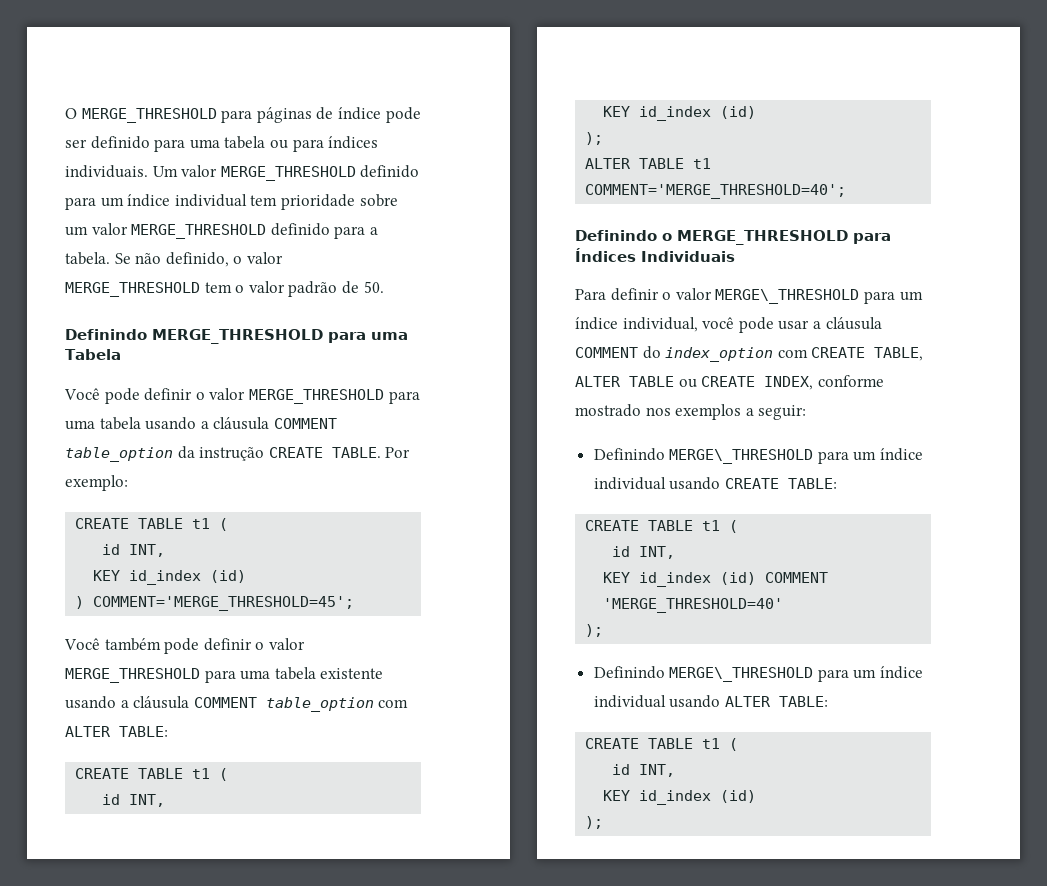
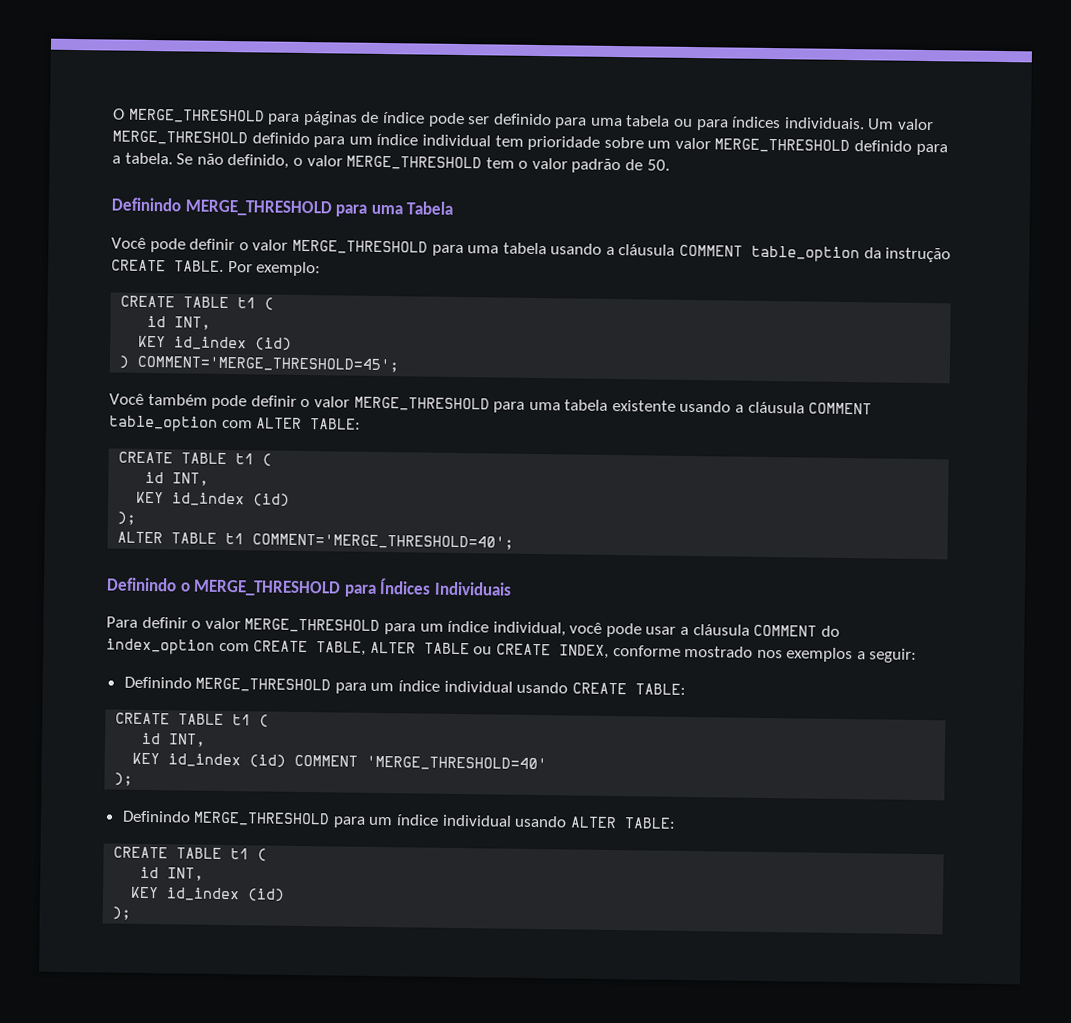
[715,289,860,304] MERGE\_THRESHOLD -> [244,618,381,634] MERGE_THRESHOLD
[669,449,814,464] MERGE\_THRESHOLD -> [195,677,332,693] MERGE_THRESHOLD
[669,667,814,682] MERGE\_THRESHOLD -> [193,811,331,827] MERGE_THRESHOLD

